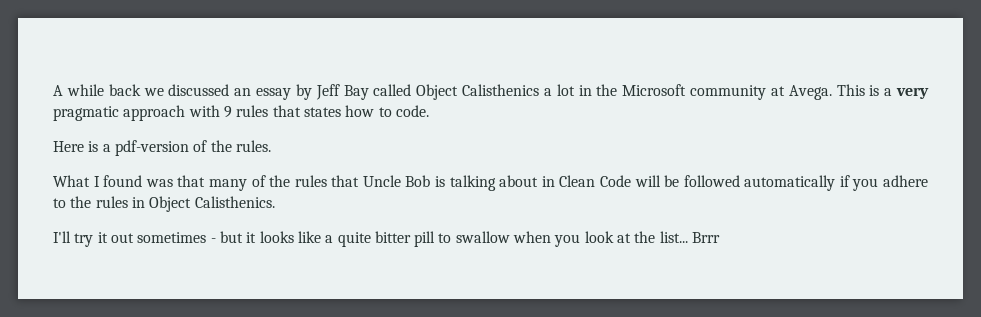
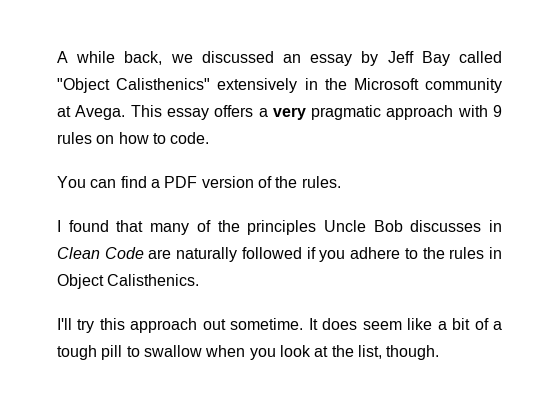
[108,84,141,96] back -> [124,51,163,65] back,
[416,84,575,100] Object Calisthenics a lot -> [57,78,298,93] "Object Calisthenics" extensively
[869,85,880,96] is -> [166,105,254,120] essay offers
[272,105,341,117] that states -> [96,135,115,144] on
[53,140,189,156] Here is a pdf-version -> [57,176,254,188] You can find a PDF version
[53,175,90,187] What -> (341, 182) none
[145,179,173,187] was -> (109, 226) none
[294,175,836,191] rules that Uncle Bob is talking about in Clean Code will be followed automatically -> [247,220,502,235] [57,247,302,262] principles Uncle Bob discusses in Clean Code are naturally followed
[97,231,411,247] it out sometimes - but it looks like a quite bitter -> [99,318,502,333] [57,345,97,360] this approach out sometime. It does seem like a bit of a tough
[659,231,721,243] list... Brrr -> [357,345,440,360] list, though.

